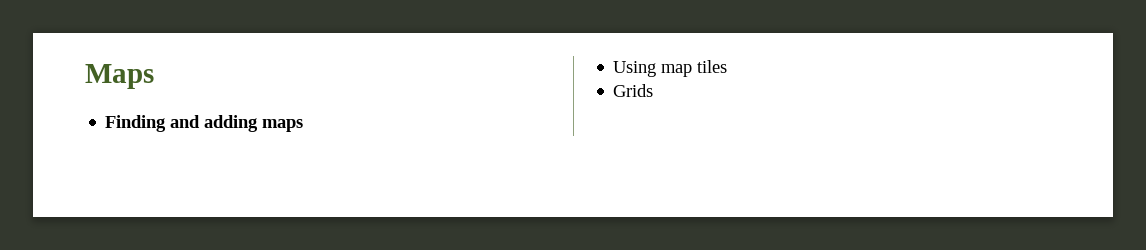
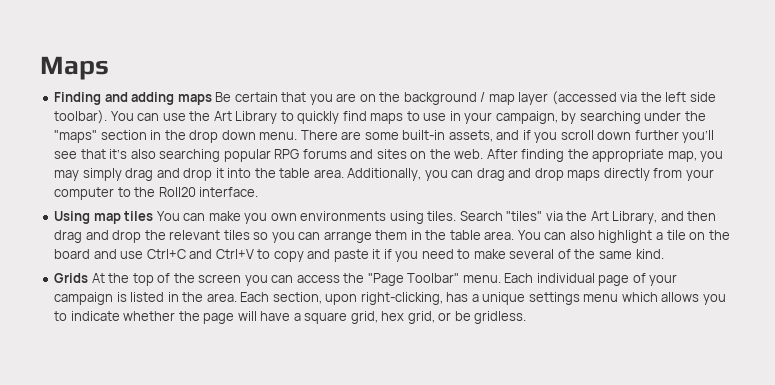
[613,60,728,77] [613,84,654,97] // Using map tiles // Grids -> [215,91,716,105] [54,110,706,124] [54,130,715,143] [54,149,724,162] [54,168,714,181] [54,187,259,200] [54,211,717,224] [54,230,730,243] [54,249,664,262] [54,273,678,286] [54,292,726,305] [54,311,527,324] Be certain that you are on the background / map layer (accessed via the left side toolbar). You can use the Art Library to quickly find maps to use in your campaign, by searching under the "maps" section in the drop down menu. There are some built-in assets, and if you scroll down further you’ll see that it’s also searching popular RPG forums and sites on the web. After finding the appropriate map, you may simply drag and drop it into the table area. Additionally, you can drag and drop maps directly from your computer to the Roll20 interface. // Using map tiles You can make you own environments using tiles. Search "tiles" via the Art Library, and then drag and drop the relevant tiles so you can arrange them in the table area. You can also highlight a tile on the board and use Ctrl+C and Ctrl+V to copy and paste it if you need to make several of the same kind. // Grids At the top of the screen you can access the "Page Toolbar" menu. Each individual page of your campaign is listed in the area. Each section, upon right-clicking, has a unique settings menu which allows you to indicate whether the page will have a square grid, hex grid, or be gridless.

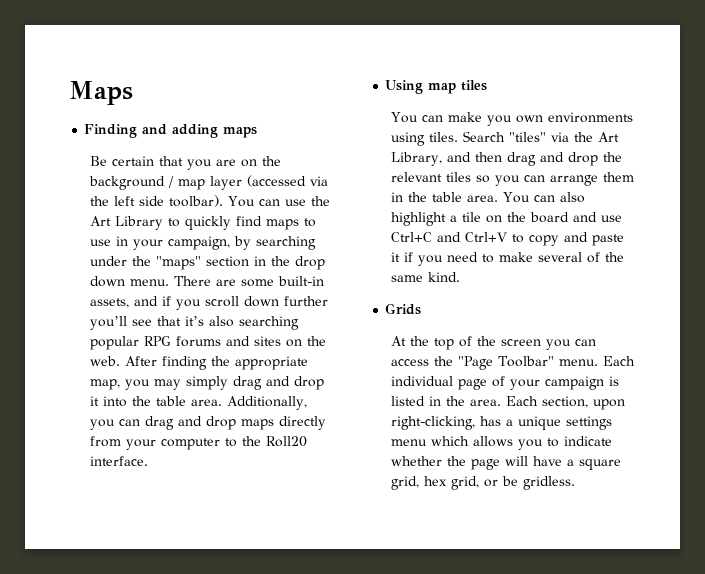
(212, 99) none -> (258, 132) //
(154, 216) none -> (488, 85) //
(89, 278) none -> (422, 309) //

